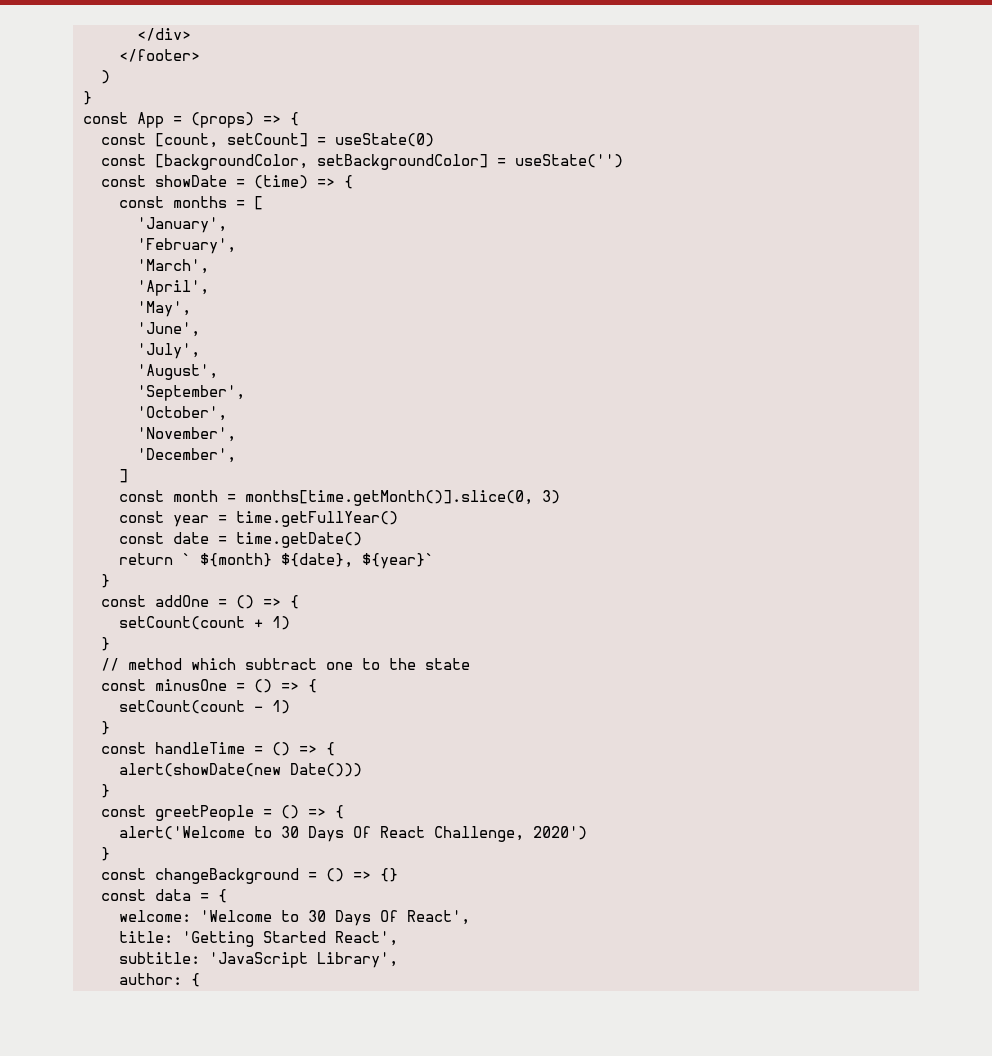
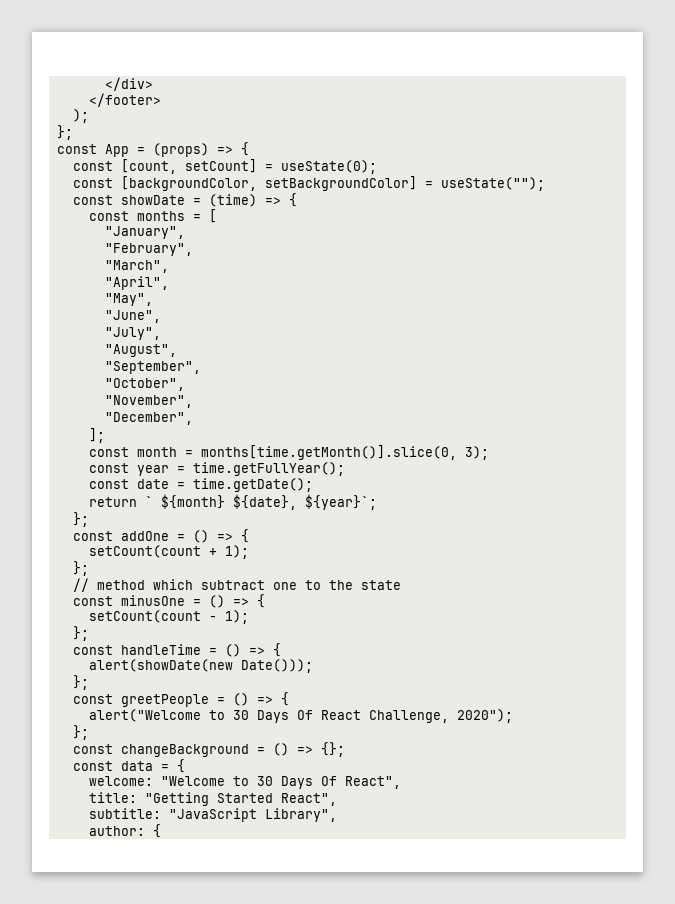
[101,70,111,84] [83,91,93,105] ) // } -> [72,109,89,123] [56,125,73,140] ); // };
[335,133,435,147] useState(0) -> [280,160,377,174] useState(0);
[515,154,624,168] useState('') -> [440,177,545,191] useState("");
[137,217,228,233] [137,238,237,254] [137,259,210,274] [137,280,210,296] [137,301,192,317] [137,322,201,337] [137,343,201,359] [137,364,219,380] [137,385,246,401] [137,406,228,421] [137,427,237,442] [137,448,237,463] [119,469,129,483] 'January', // 'February', // 'March', // 'April', // 'May', // 'June', // 'July', // 'August', // 'September', // 'October', // 'November', // 'December', // ] -> [104,226,185,239] [104,243,193,256] [104,260,169,273] [104,276,169,290] [104,293,153,306] [104,310,161,323] [104,327,161,340] [104,344,177,357] [104,361,201,374] [104,378,185,391] [104,395,193,408] [104,412,193,425] [88,428,105,443] "January", // "February", // "March", // "April", // "May", // "June", // "July", // "August", // "September", // "October", // "November", // "December", // ];
[542,490,561,504] 3) -> [464,446,489,460] 3);
[236,511,399,527] time.getFullYear() -> [192,462,345,476] time.getFullYear();
[236,532,363,548] time.getDate() -> [192,478,313,492] time.getDate();
[362,553,435,569] [101,574,111,588] ${year}` // } -> [304,494,377,510] [72,512,89,527] ${year}`; // };
[272,616,291,630] [101,637,111,651] 1) // } -> [224,545,249,559] [72,561,89,576] 1); // };
[272,700,291,714] [101,721,111,735] 1) // } -> [224,610,249,624] [72,626,89,641] 1); // };
[290,763,363,777] [101,784,111,798] Date())) // } -> [240,659,313,673] [72,675,89,690] Date())); // };
[119,826,246,840] alert('Welcome -> [88,709,201,722] alert("Welcome
[533,826,588,840] [101,847,111,861] 2020') // } -> [456,709,513,723] [72,725,89,740] 2020"); // };
[380,868,399,882] {} -> [320,742,345,757] {};
[200,910,471,926] 'Welcome to 30 Days Of React', -> [160,776,401,789] "Welcome to 30 Days Of React",
[182,931,399,947] 'Getting Started React', -> [144,792,337,806] "Getting Started React",
[209,952,399,968] 'JavaScript Library', -> [168,808,337,822] "JavaScript Library",

